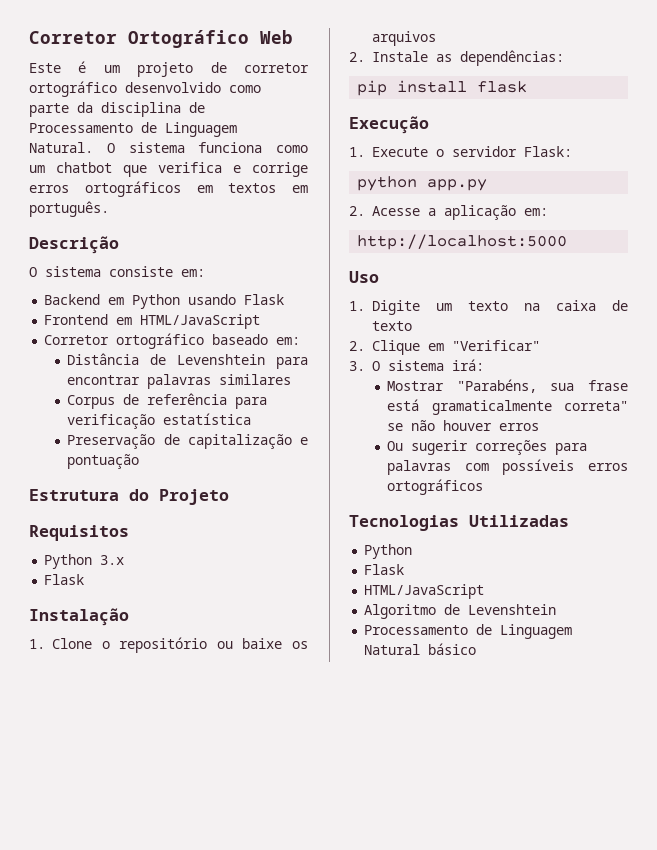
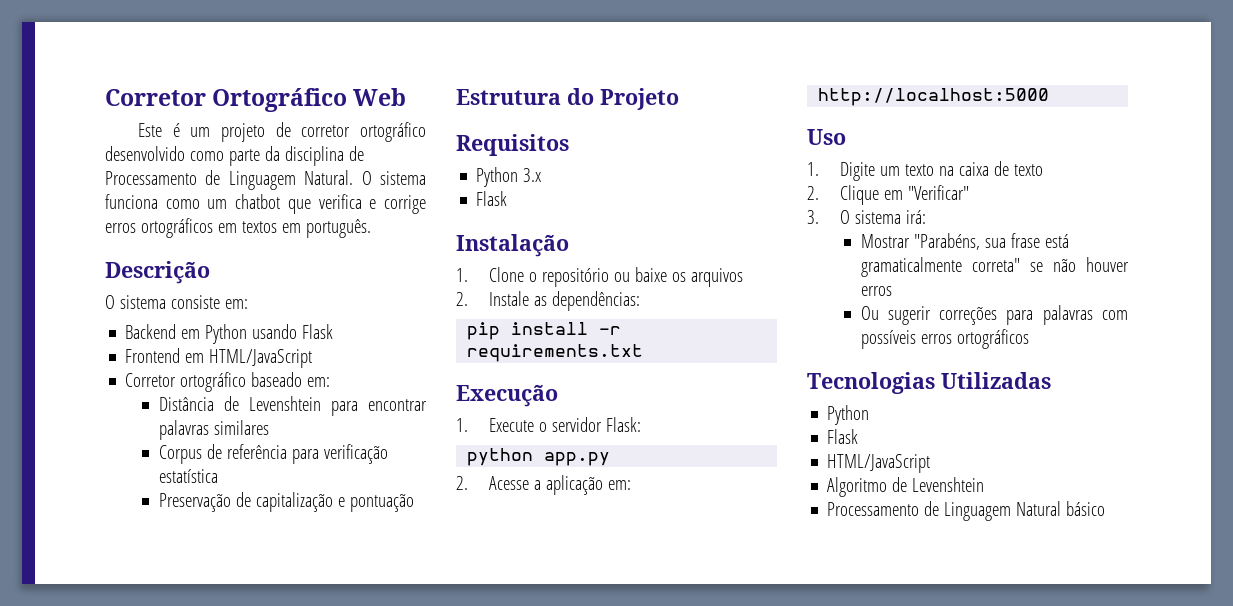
[477,81,528,93] flask -> [599,326,622,335] [467,344,644,362] -r requirements.txt

